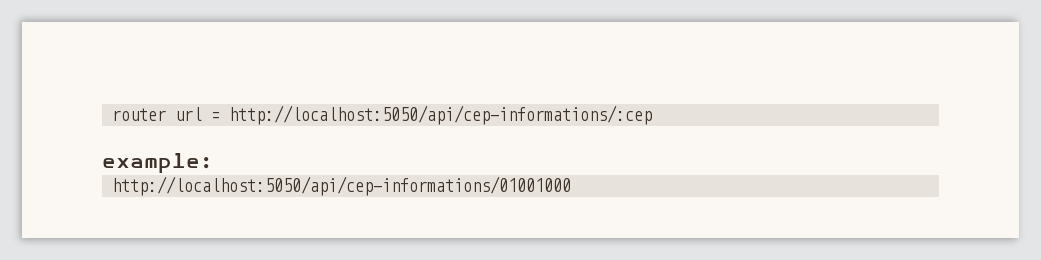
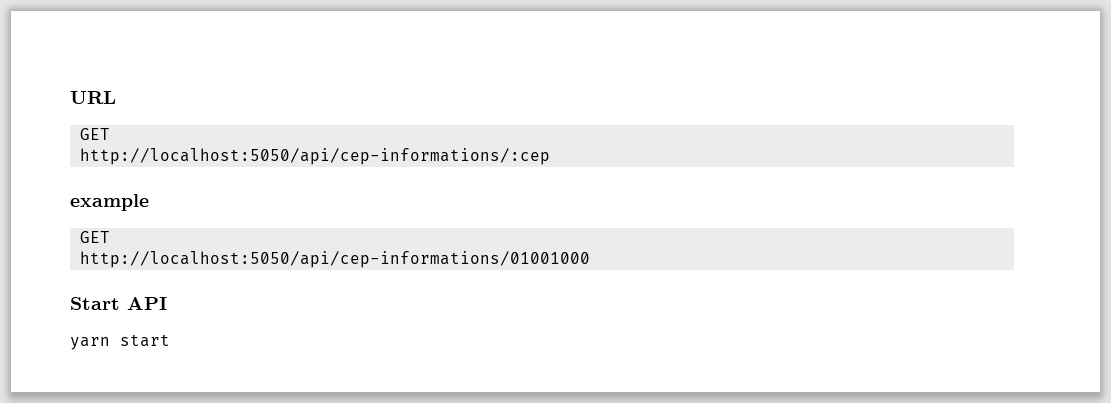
[112,107,221,121] router url = -> [70,91,116,104] [79,128,110,140] URL // GET //
[102,153,212,174] example: -> [70,194,149,211] [79,231,110,243] example // GET
(572, 186) none -> [70,297,167,310] [70,334,170,350] // Start API // yarn start

